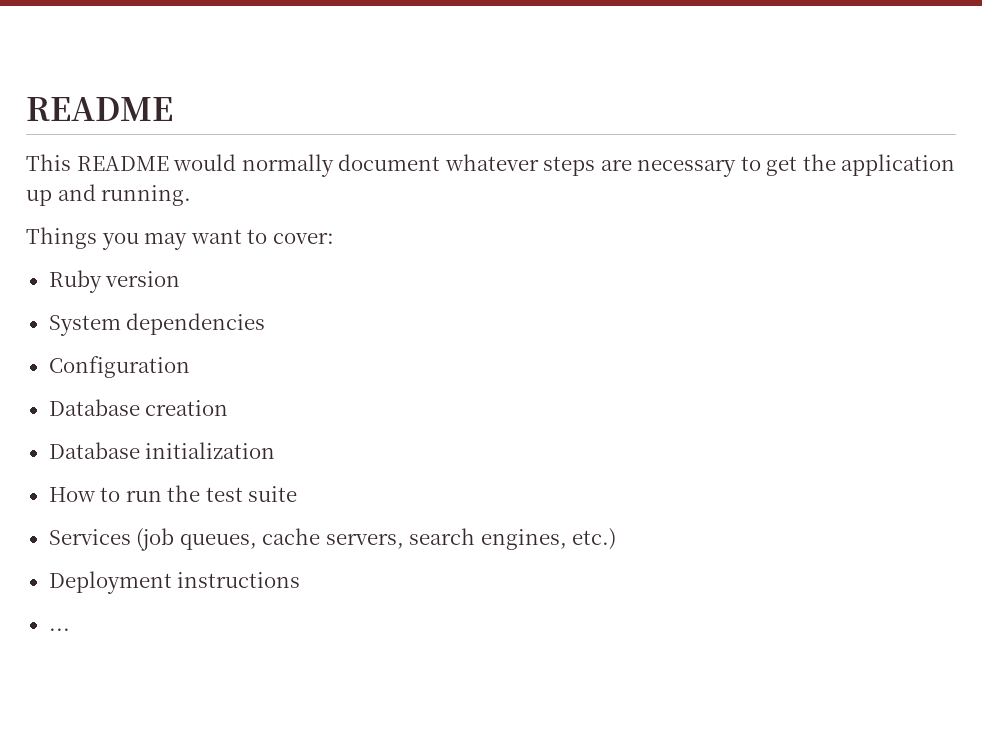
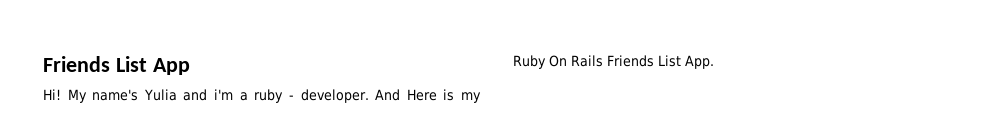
[26,97,173,121] [26,154,956,177] [26,184,192,206] [26,227,334,250] [48,270,181,293] [48,313,266,336] [48,356,190,378] [48,399,229,416] [48,442,276,459] [48,485,298,502] [48,528,617,551] [48,571,301,594] [48,628,70,631] README // This README would normally document whatever steps are necessary to get the application up and running. // Things you may want to cover: // Ruby version // System dependencies // Configuration // Database creation // Database initialization // How to run the test suite // Services (job queues, cache servers, search engines, etc.) // Deployment instructions // ... -> [43,56,190,75] [43,89,481,103] [513,55,714,69] Friends List App // Hi! My name's Yulia and i'm a ruby - developer. And Here is my Ruby On Rails Friends List App.

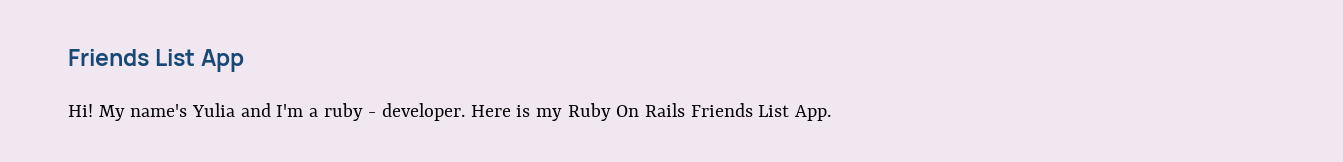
[214,89,234,100] i'm -> [276,104,304,117] I'm
[375,89,401,101] And -> (466, 112) none

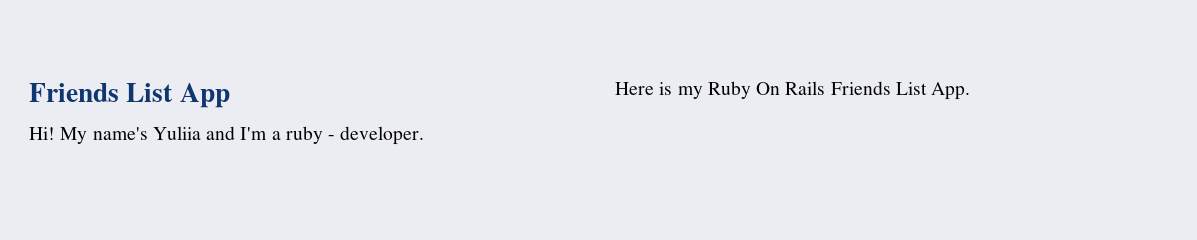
[192,103,236,117] Yulia -> [152,126,201,140] Yuliia
(466, 112) none -> (425, 135) //

